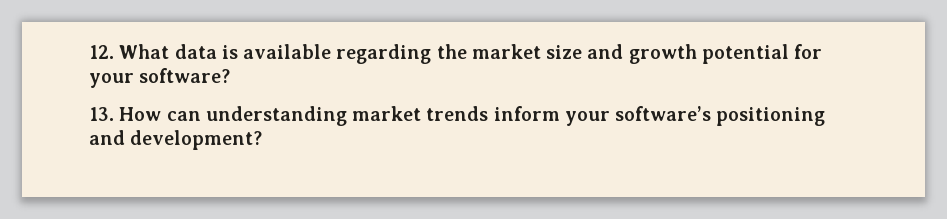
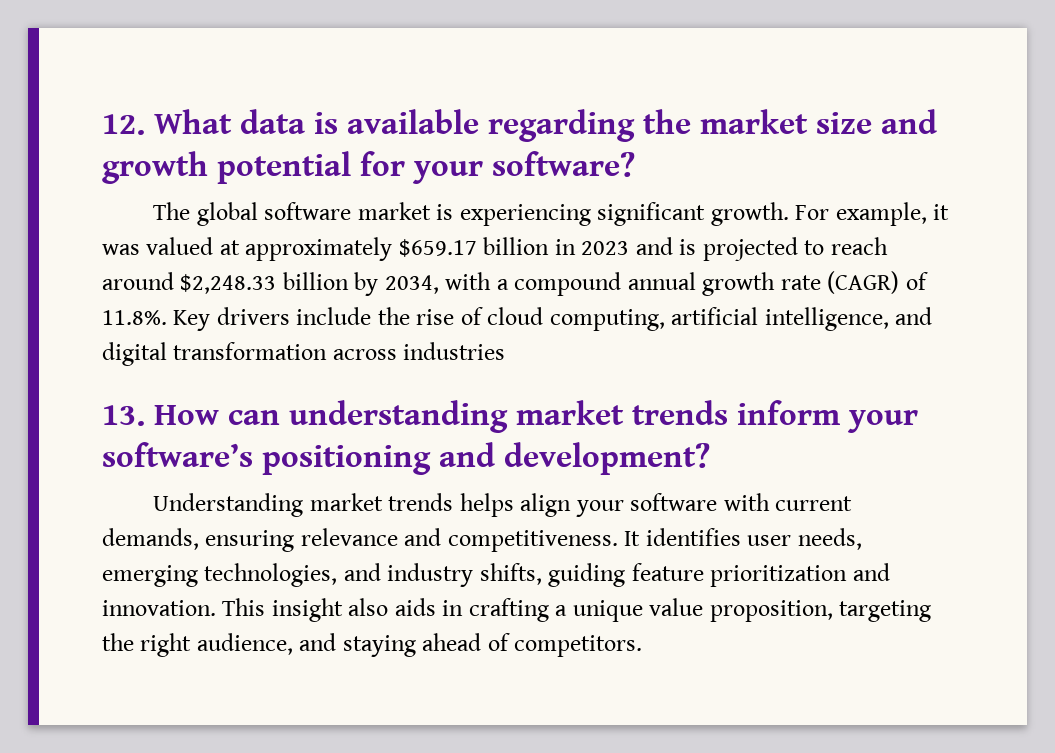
(231, 75) none -> [153,202,950,226] [102,237,888,261] [102,271,928,296] [102,307,933,331] [102,342,506,366] // The global software market is experiencing significant growth. For example, it was valued at approximately $659.17 billion in 2023 and is projected to reach around $2,248.33 billion by 2034, with a compound annual growth rate (CAGR) of 11.8%. Key drivers include the rise of cloud computing, artificial intelligence, and digital transformation across industries
(263, 140) none -> [153,493,853,517] [102,528,862,552] [102,563,890,587] [102,598,932,622] [102,633,643,657] // Understanding market trends helps align your software with current demands, ensuring relevance and competitiveness. It identifies user needs, emerging technologies, and industry shifts, guiding feature prioritization and innovation. This insight also aids in crafting a unique value proposition, targeting the right audience, and staying ahead of competitors.

